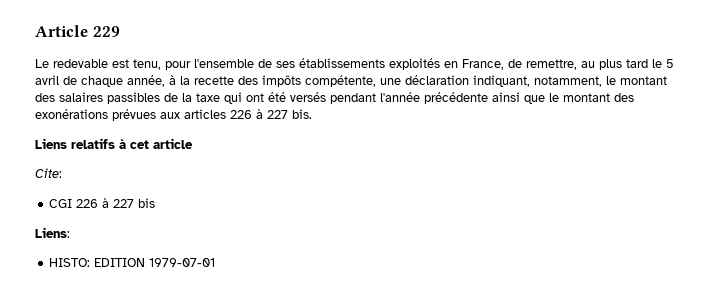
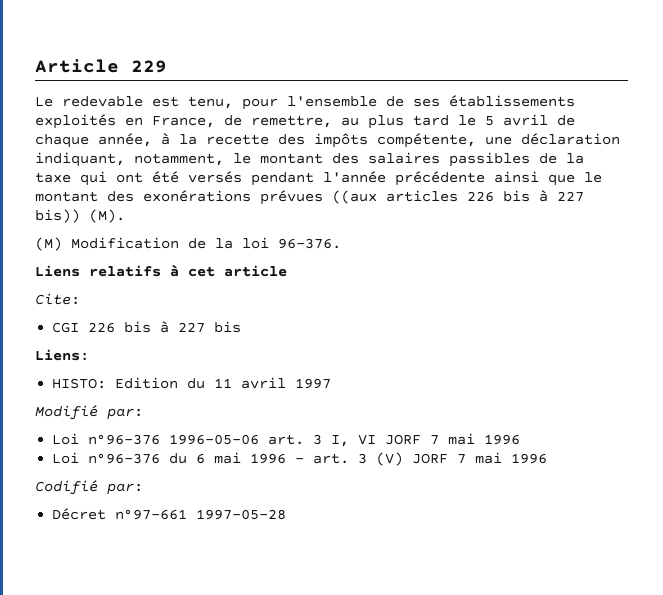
[160,112,180,119] aux -> [332,190,377,204] ((aux
[256,109,312,119] à 227 bis. -> [503,190,584,202] [35,209,125,223] [35,237,341,251] bis à 227 bis)) (M). // (M) Modification de la loi 96-376.
(99, 203) none -> [124,321,152,333] bis
[94,258,216,267] EDITION 1979-07-01 -> [115,377,332,389] [35,405,143,420] [52,433,521,447] [52,452,548,466] [35,480,143,495] [52,508,287,520] Edition du 11 avril 1997 // Modifié par: // Loi n°96-376 1996-05-06 art. 3 I, VI JORF 7 mai 1996 // Loi n°96-376 du 6 mai 1996 - art. 3 (V) JORF 7 mai 1996 // Codifié par: // Décret n°97-661 1997-05-28

